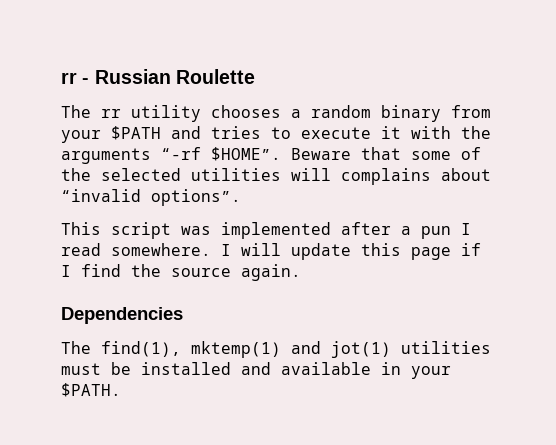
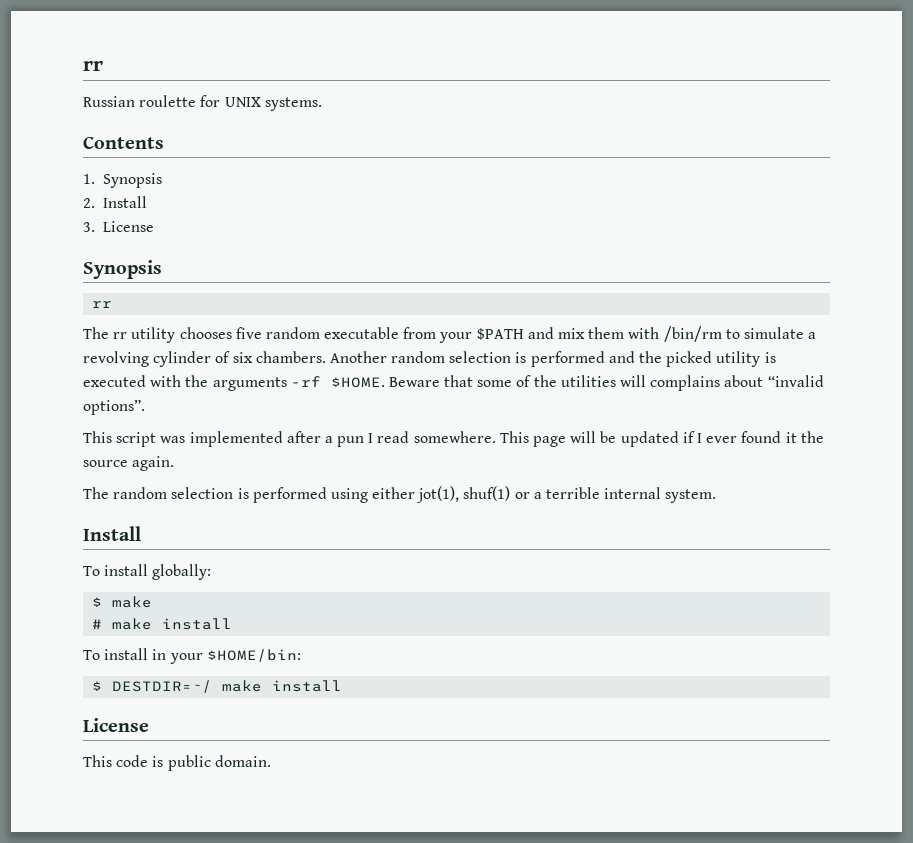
[61,69,255,84] rr - Russian Roulette -> [83,61,103,71] [83,95,322,111] [83,136,164,149] [83,173,162,188] [83,196,147,208] [83,221,154,232] [83,260,162,279] [92,301,113,308] rr // Russian roulette for UNIX systems. // Contents // 1. Synopsis // 2. Install // 3. License // Synopsis // rr
[291,105,441,122] a random binary -> [235,327,400,339] five random executable
[211,126,401,139] tries to execute it -> [558,326,817,342] [83,351,776,367] [83,375,146,387] mix them with /bin/rm to simulate a revolving cylinder of six chambers. Another random selection is performed and the picked utility is executed
[161,147,281,161] “-rf $HOME”. -> [290,376,385,388] -rf $HOME.
[101,168,181,181] selected -> (557, 381) none
[221,243,481,260] [61,264,301,281] [61,307,183,324] [61,341,491,358] [61,362,451,379] [61,383,121,397] I will update this page if I find the source again. // Dependencies // The find(1), mktemp(1) and jot(1) utilities must be installed and available in your $PATH. -> [499,431,824,447] [83,456,175,471] [83,486,717,503] [83,526,141,541] [83,564,212,580] [92,596,153,608] [92,618,233,630] [83,648,301,664] [92,680,343,693] [83,718,149,732] [83,755,271,771] This page will be updated if I ever found it the source again. // The random selection is performed using either jot(1), shuf(1) or a terrible internal system. // Install // To install globally: // $ make // # make install // To install in your $HOME/bin: // $ DESTDIR=~/ make install // License // This code is public domain.

